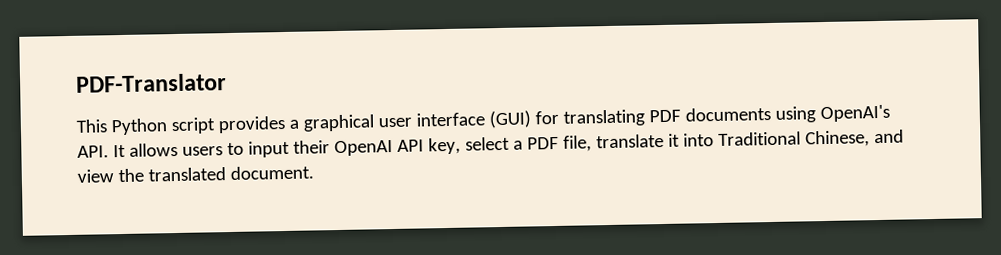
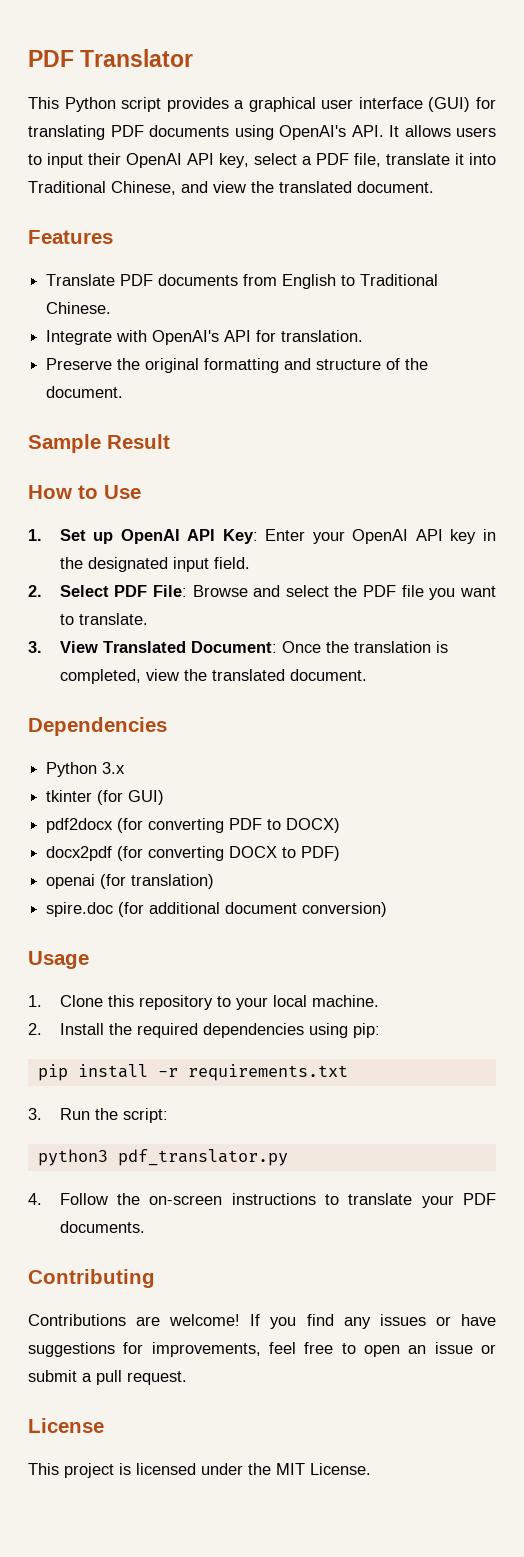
[75,73,227,93] PDF-Translator -> [28,49,194,67] PDF Translator
(314, 173) none -> [28,230,113,244] [46,274,439,289] [46,302,112,314] [46,330,364,345] [46,358,429,373] [46,386,124,398] [28,434,170,453] [28,485,141,499] [28,529,496,544] [59,557,250,572] [28,585,497,600] [59,613,148,625] [28,641,448,653] [59,669,367,684] [28,717,167,736] [46,762,126,777] [46,790,165,805] [46,818,341,833] [46,846,341,861] [46,874,215,889] [46,902,388,917] [28,951,89,969] [28,995,379,1010] [28,1023,380,1038] [37,1064,348,1081] [28,1108,168,1123] [37,1149,288,1166] [28,1193,497,1208] [59,1221,145,1233] [28,1269,155,1288] [28,1314,496,1329] [28,1342,496,1357] [28,1370,187,1385] [28,1418,104,1433] [28,1463,371,1478] // Features // Translate PDF documents from English to Traditional Chinese. // Integrate with OpenAI's API for translation. // Preserve the original formatting and structure of the document. // Sample Result // How to Use // 1. Set up OpenAI API Key: Enter your OpenAI API key in the designated input field. // 2. Select PDF File: Browse and select the PDF file you want to translate. // 3. View Translated Document: Once the translation is completed, view the translated document. // Dependencies // Python 3.x // tkinter (for GUI) // pdf2docx (for converting PDF to DOCX) // docx2pdf (for converting DOCX to PDF) // openai (for translation) // spire.doc (for additional document conversion) // Usage // 1. Clone this repository to your local machine. // 2. Install the required dependencies using pip: // pip install -r requirements.txt // 3. Run the script: // python3 pdf_translator.py // 4. Follow the on-screen instructions to translate your PDF documents. // Contributing // Contributions are welcome! If you find any issues or have suggestions for improvements, feel free to open an issue or submit a pull request. // License // This project is licensed under the MIT License.

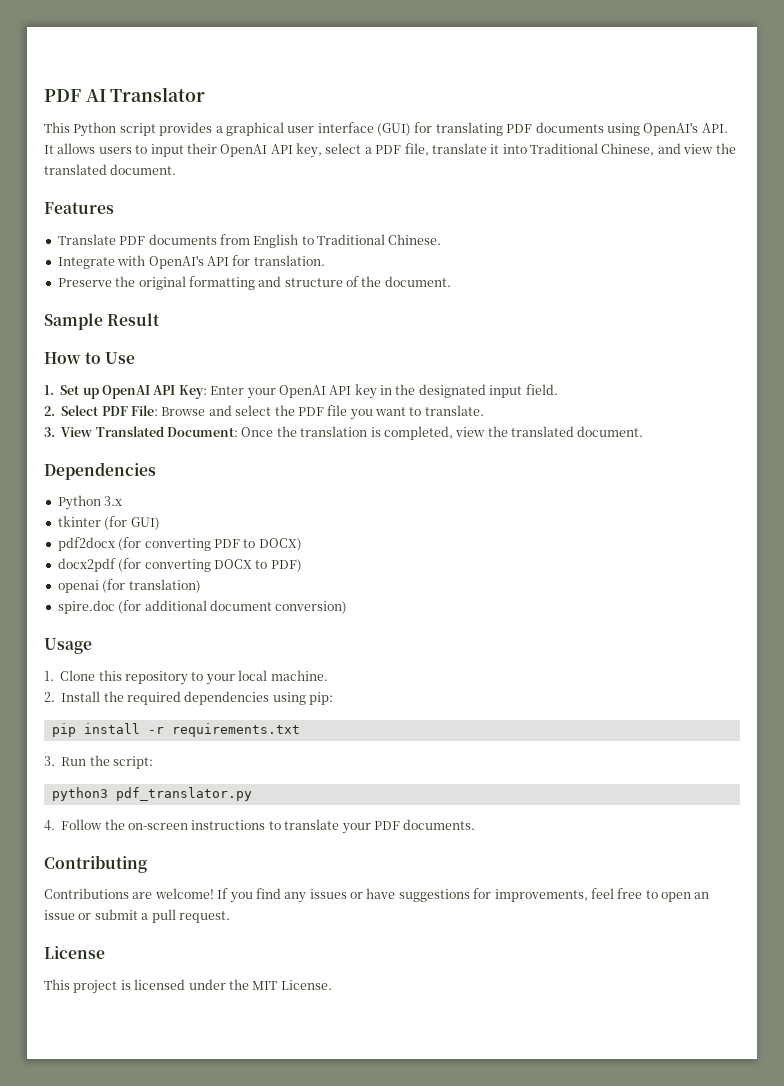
[28,50,74,67] PDF -> [44,89,106,102] PDF AI

